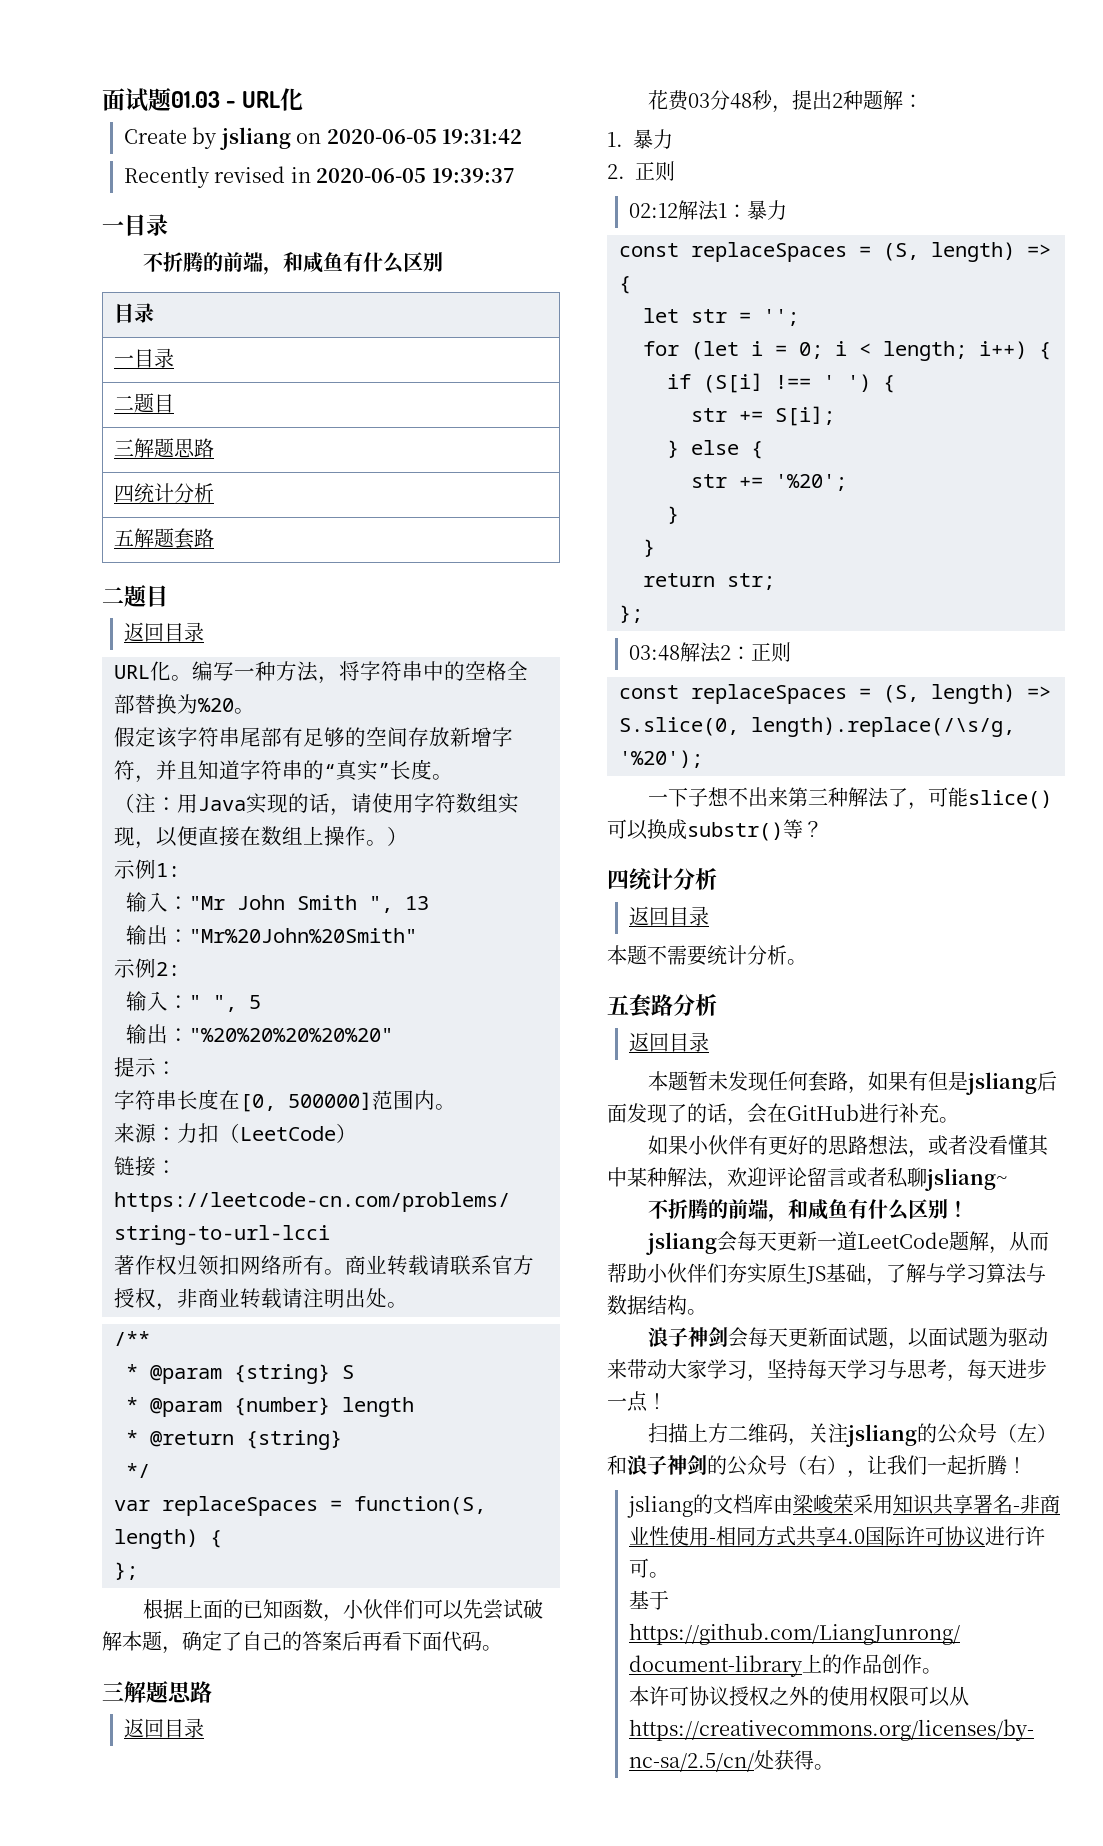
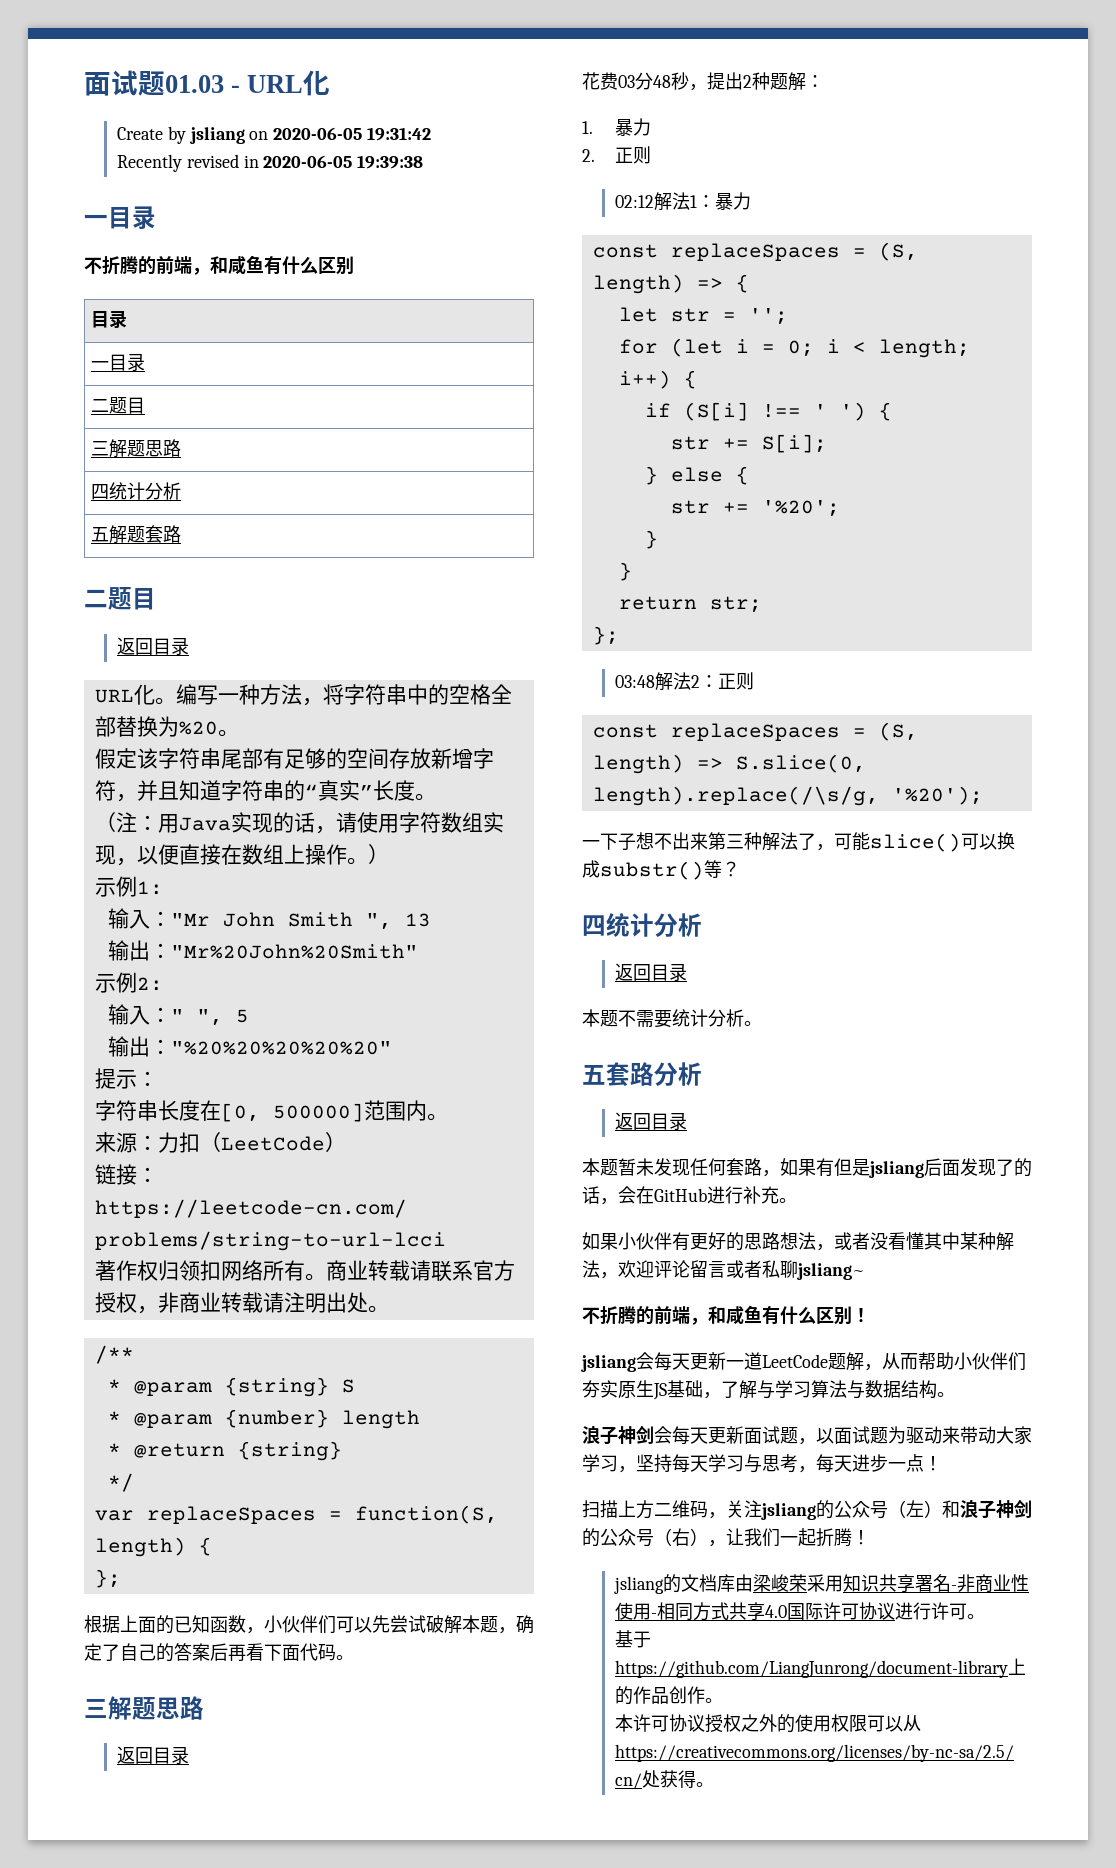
[431,168,515,183] 19:39:37 -> [357,155,424,169] 19:39:38

